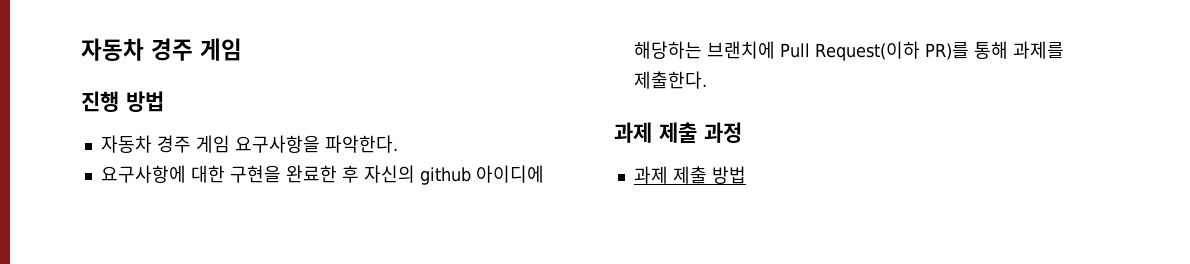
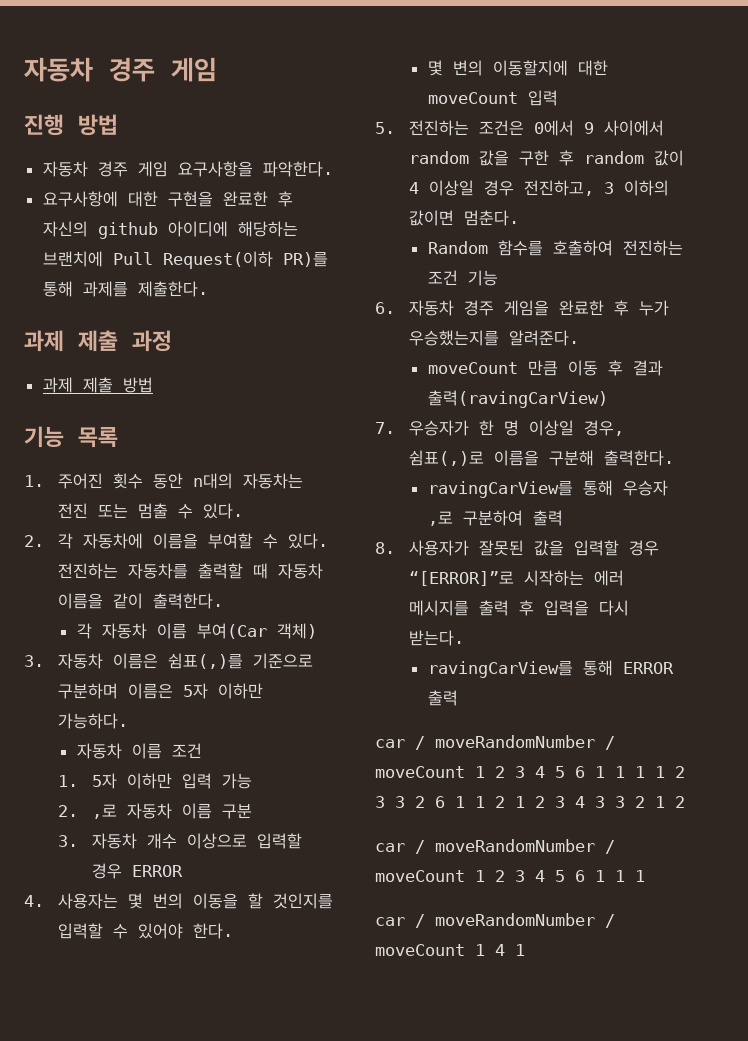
(746, 175) none -> [24,426,118,448] [24,473,303,489] [57,503,243,519] [24,533,328,549] [57,563,323,579] [57,593,223,609] [76,623,317,639] [24,653,313,669] [57,683,263,699] [57,713,128,729] [76,743,202,759] [57,773,252,789] [57,803,252,819] [57,833,302,849] [91,863,183,879] [24,893,333,909] [57,923,233,939] [427,60,608,76] [427,90,558,106] [375,120,664,136] [408,150,684,166] [408,180,669,196] [408,210,519,226] [427,240,683,256] [427,270,498,286] [375,300,669,316] [408,330,579,346] [427,360,663,376] [427,390,608,408] [375,420,624,436] [408,450,674,466] [427,480,668,498] [427,510,563,526] [375,540,659,556] [408,570,624,586] [408,600,629,616] [408,630,464,646] [427,660,674,678] [427,690,458,706] [375,735,615,750] [375,766,685,778] [375,796,685,808] [375,839,615,854] [375,870,645,882] [375,913,615,928] [375,944,525,956] // 기능 목록 // 1. 주어진 횟수 동안 n대의 자동차는 전진 또는 멈출 수 있다. // 2. 각 자동차에 이름을 부여할 수 있다. 전진하는 자동차를 출력할 때 자동차 이름을 같이 출력한다. // 각 자동차 이름 부여(Car 객체) // 3. 자동차 이름은 쉼표(,)를 기준으로 구분하며 이름은 5자 이하만 가능하다. // 자동차 이름 조건 // 1. 5자 이하만 입력 가능 // 2. ,로 자동차 이름 구분 // 3. 자동차 개수 이상으로 입력할 경우 ERROR // 4. 사용자는 몇 번의 이동을 할 것인지를 입력할 수 있어야 한다. // 몇 변의 이동할지에 대한 moveCount 입력 // 5. 전진하는 조건은 0에서 9 사이에서 random 값을 구한 후 random 값이 4 이상일 경우 전진하고, 3 이하의 값이면 멈춘다. // Random 함수를 호출하여 전진하는 조건 기능 // 6. 자동차 경주 게임을 완료한 후 누가 우승했는지를 알려준다. // moveCount 만큼 이동 후 결과 출력(ravingCarView) // 7. 우승자가 한 명 이상일 경우, 쉼표(,)로 이름을 구분해 출력한다. // ravingCarView를 통해 우승자 ,로 구분하여 출력 // 8. 사용자가 잘못된 값을 입력할 경우 “[ERROR]”로 시작하는 에러 메시지를 출력 후 입력을 다시 받는다. // ravingCarView를 통해 ERROR 출력 // car / moveRandomNumber / moveCount 1 2 3 4 5 6 1 1 1 1 2 3 3 2 6 1 1 2 1 2 3 4 3 3 2 1 2 // car / moveRandomNumber / moveCount 1 2 3 4 5 6 1 1 1 // car / moveRandomNumber / moveCount 1 4 1

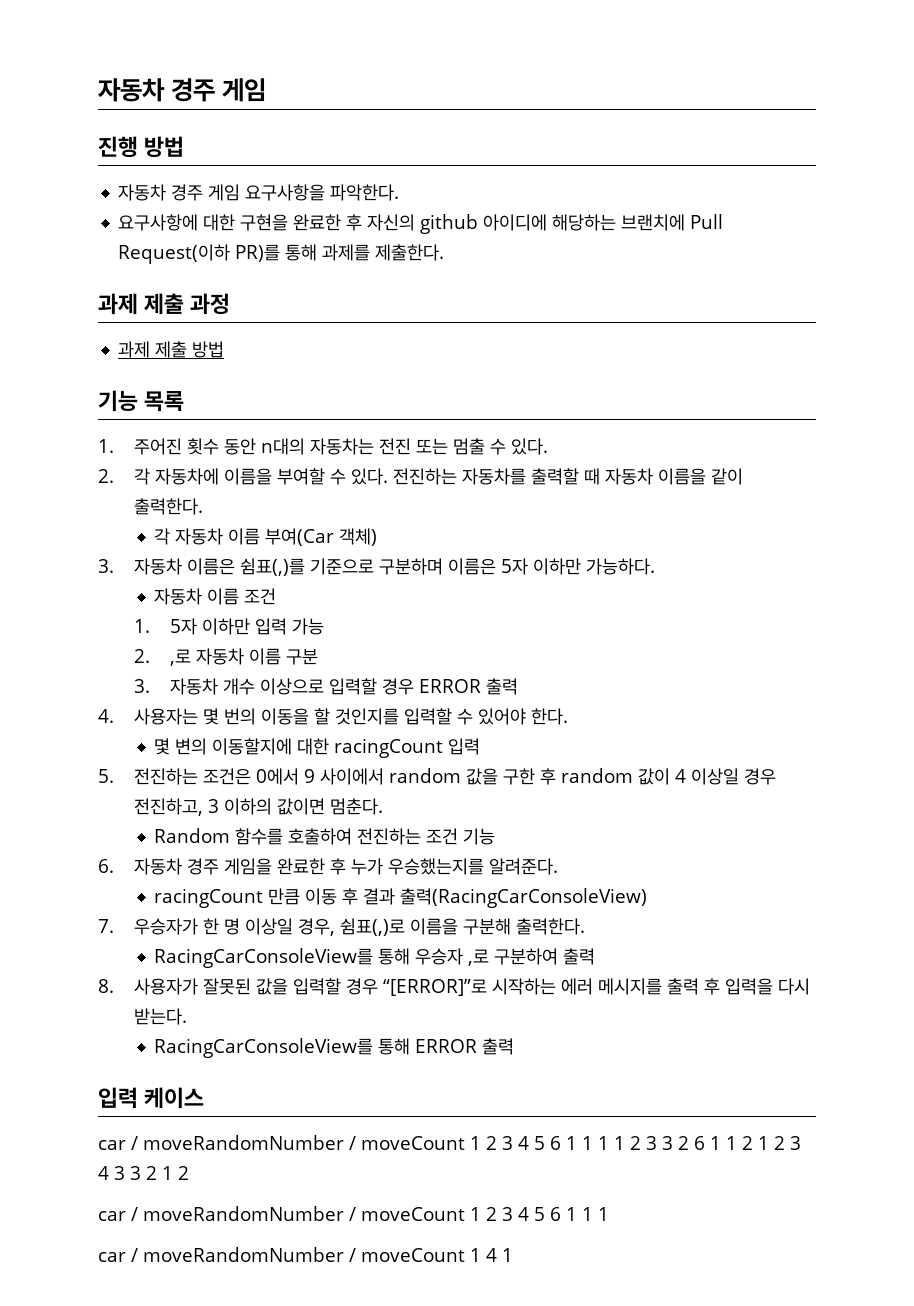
(183, 871) none -> [485,678,518,695] 출력
[427,92,518,104] moveCount -> [334,738,444,758] racingCount
[427,362,518,374] moveCount -> [154,888,264,908] racingCount
[427,390,608,408] 출력(ravingCarView) -> [400,888,648,908] 출력(RacingCarConsoleView)
[427,481,573,498] ravingCarView를 -> [154,948,374,968] RacingCarConsoleView를
[427,661,573,678] ravingCarView를 -> [154,1038,374,1058] RacingCarConsoleView를
(458, 698) none -> [98,1087,205,1109] // 입력 케이스

